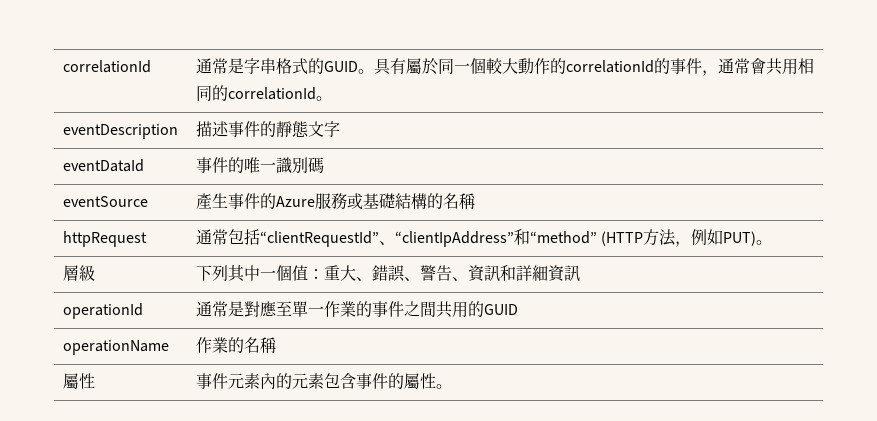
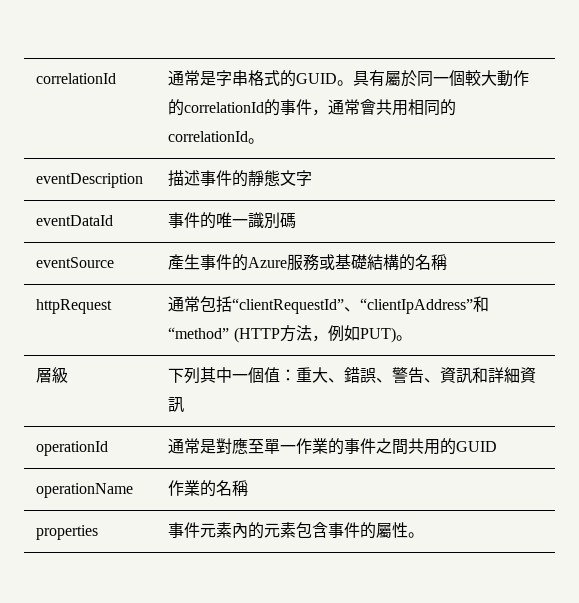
[62,373,95,389] 屬性 -> [36,525,99,540] properties

